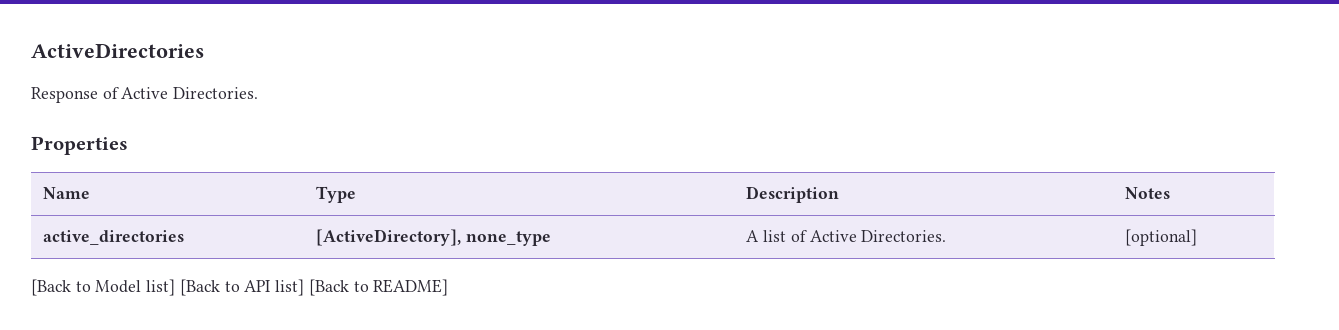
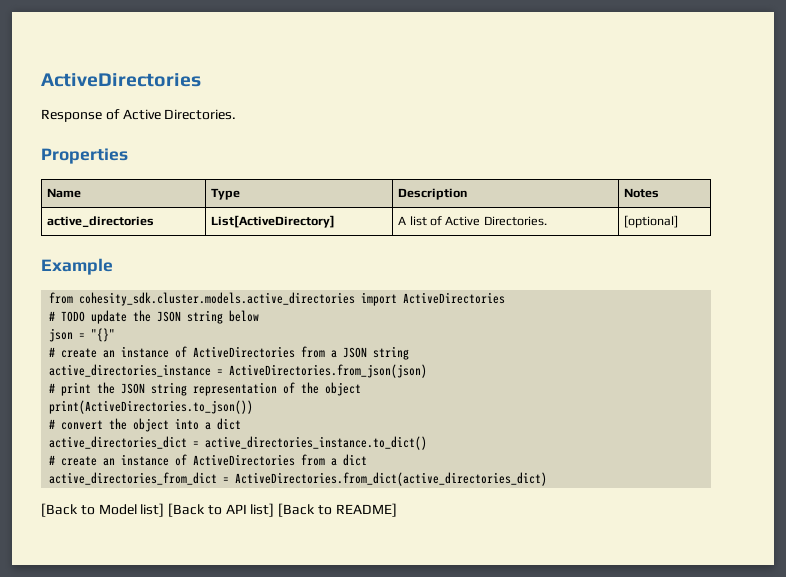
[316,229,552,246] [ActiveDirectory], none_type -> [211,215,336,228] List[ActiveDirectory]
(1198, 237) none -> [41,258,113,275] [49,292,506,306] [49,310,260,324] [49,328,116,342] [49,346,410,360] [49,364,428,378] [49,382,362,396] [49,400,254,414] [49,418,242,432] [49,436,428,450] [49,454,368,466] [49,472,548,486] // Example // from cohesity_sdk.cluster.models.active_directories import ActiveDirectories // # TODO update the JSON string below // json = "{}" // # create an instance of ActiveDirectories from a JSON string // active_directories_instance = ActiveDirectories.from_json(json) // # print the JSON string representation of the object // print(ActiveDirectories.to_json()) // # convert the object into a dict // active_directories_dict = active_directories_instance.to_dict() // # create an instance of ActiveDirectories from a dict // active_directories_from_dict = ActiveDirectories.from_dict(active_directories_dict)

